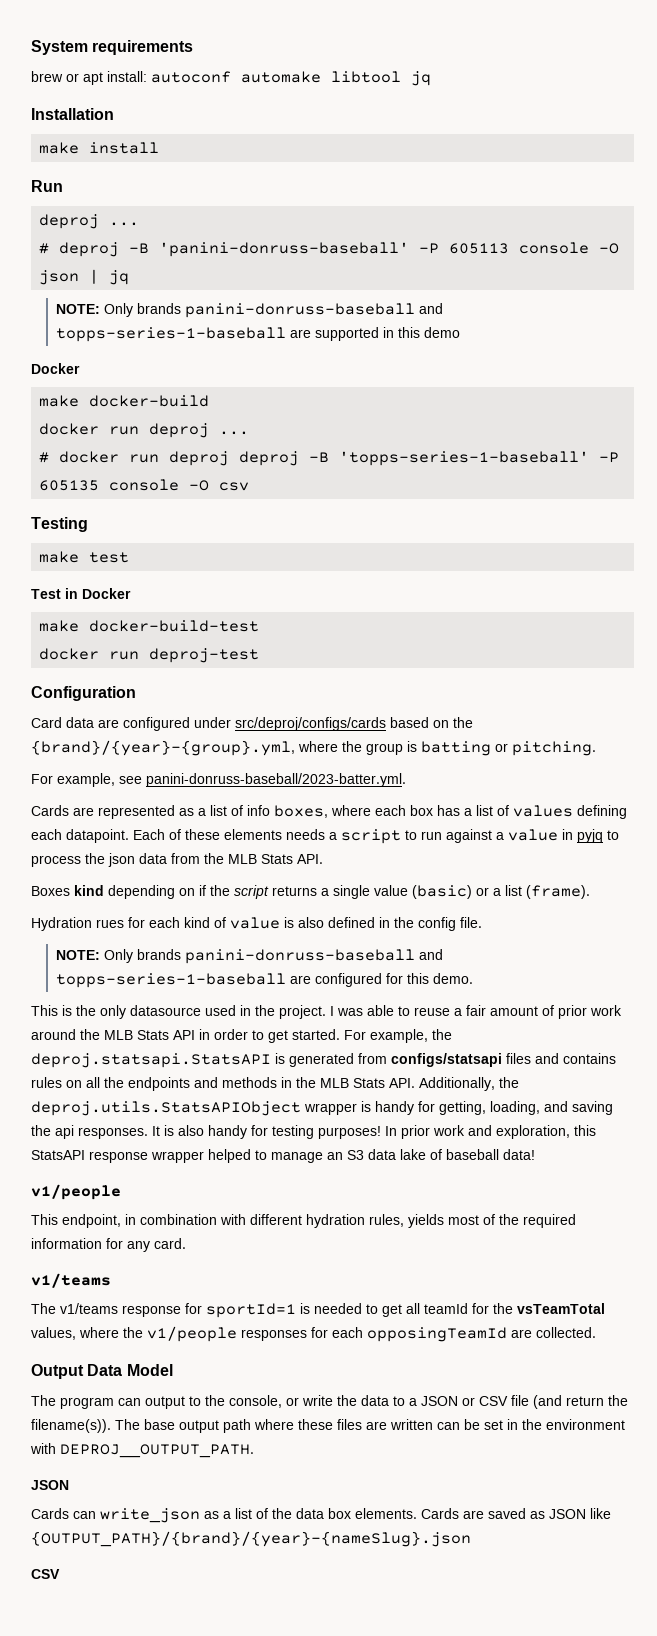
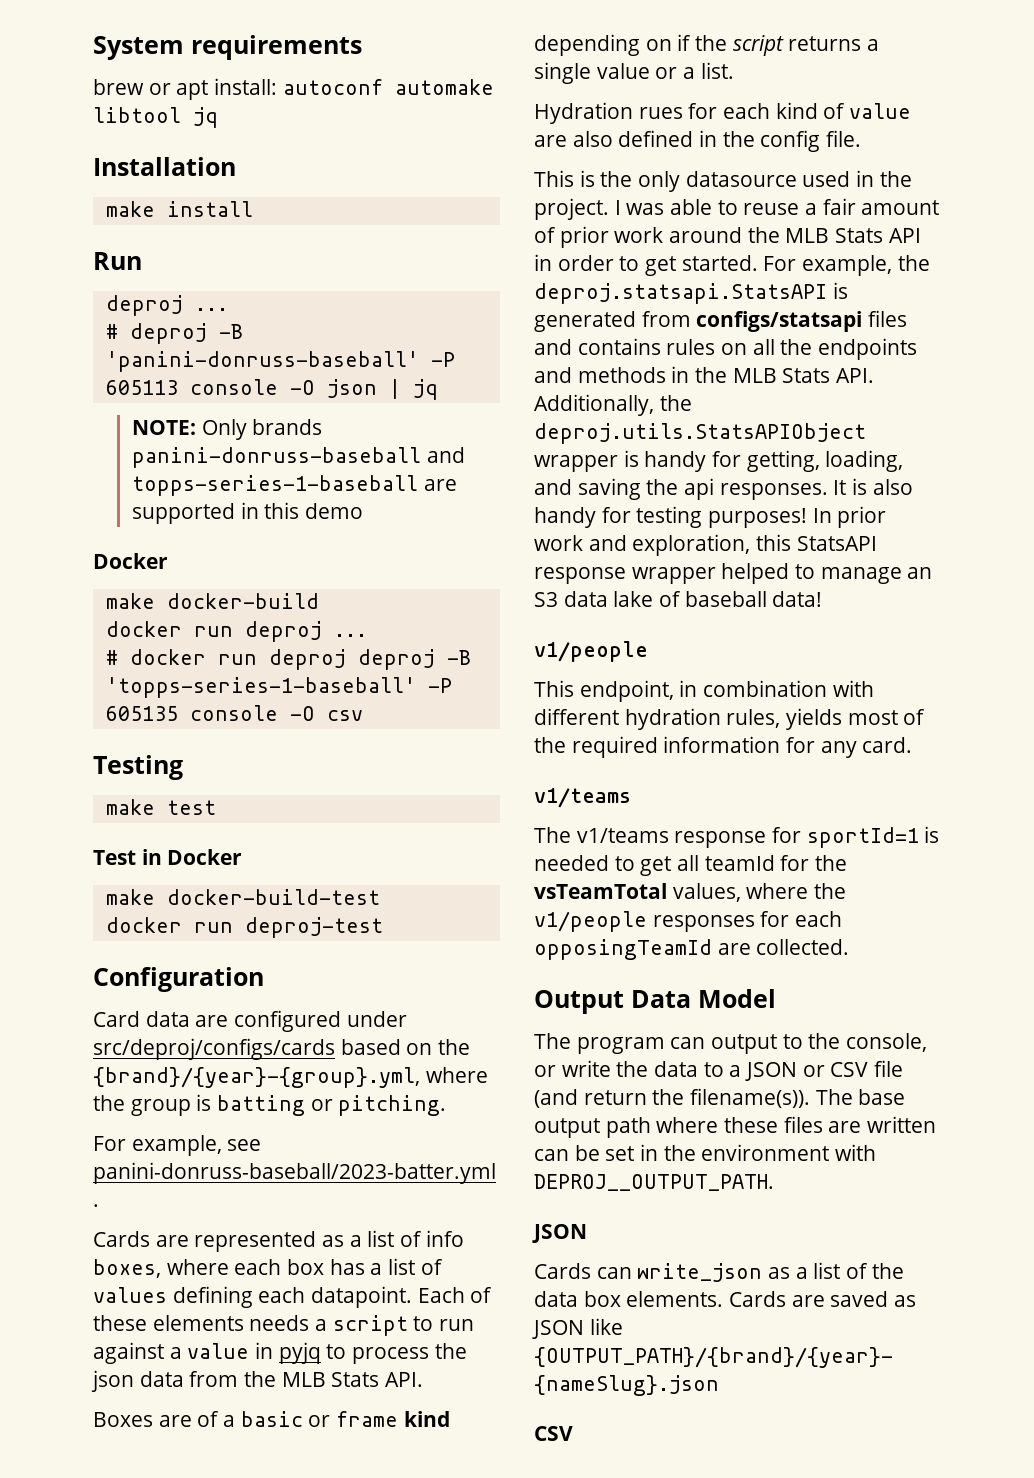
(70, 891) none -> [158,1411,399,1427] are of a basic or frame
[412,885,472,899] (basic) -> (650, 71) none
[505,885,590,899] list (frame). -> [700,62,734,79] list.
[284,917,294,928] is -> [534,135,567,147] are
[55,949,443,964] [55,973,473,988] // NOTE: Only brands panini-donruss-baseball and topps-series-1-baseball are configured for this demo. -> (862, 138) none

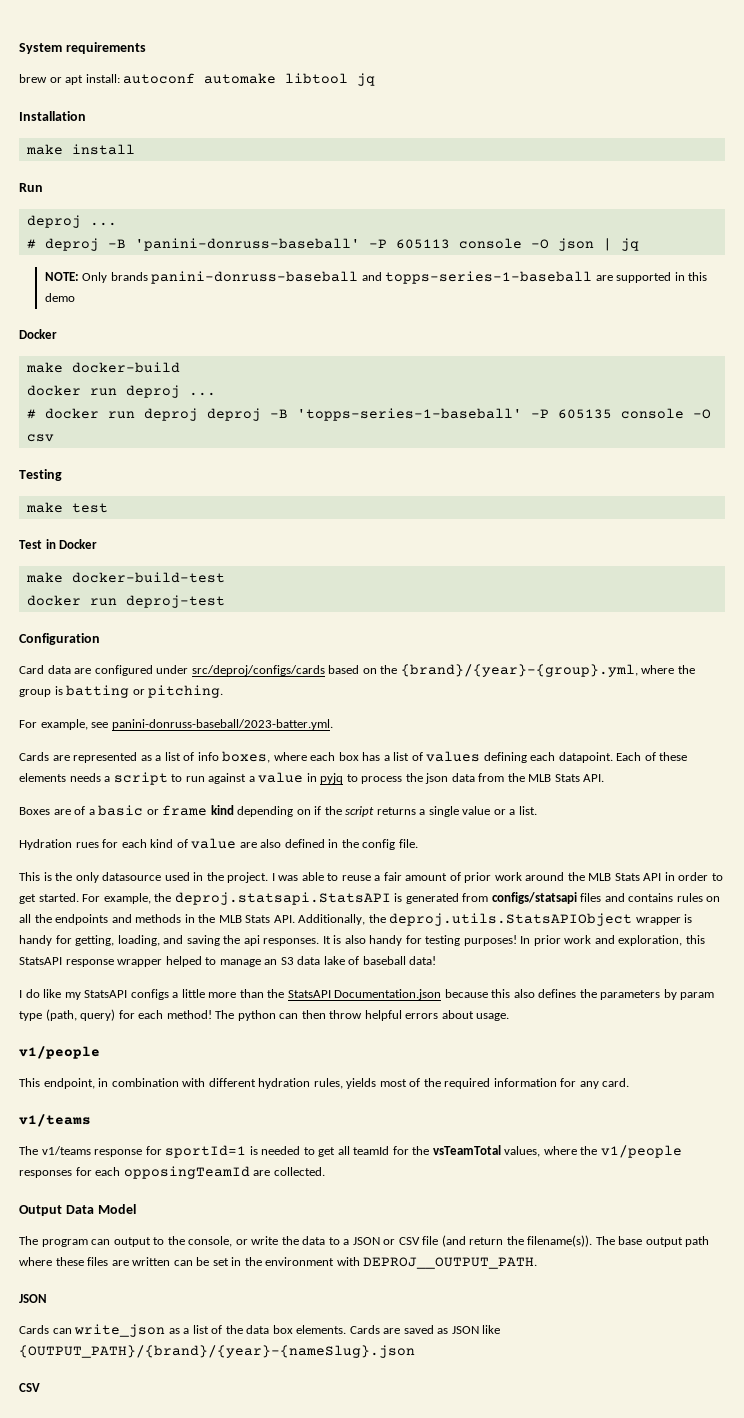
(823, 599) none -> [19,989,715,1000] [19,1009,510,1021] // I do like my StatsAPI configs a little more than the StatsAPI Documentation.json because this also defines the parameters by param type (path, query) for each method! The python can then throw helpful errors about usage.

